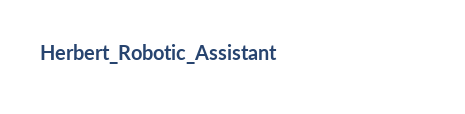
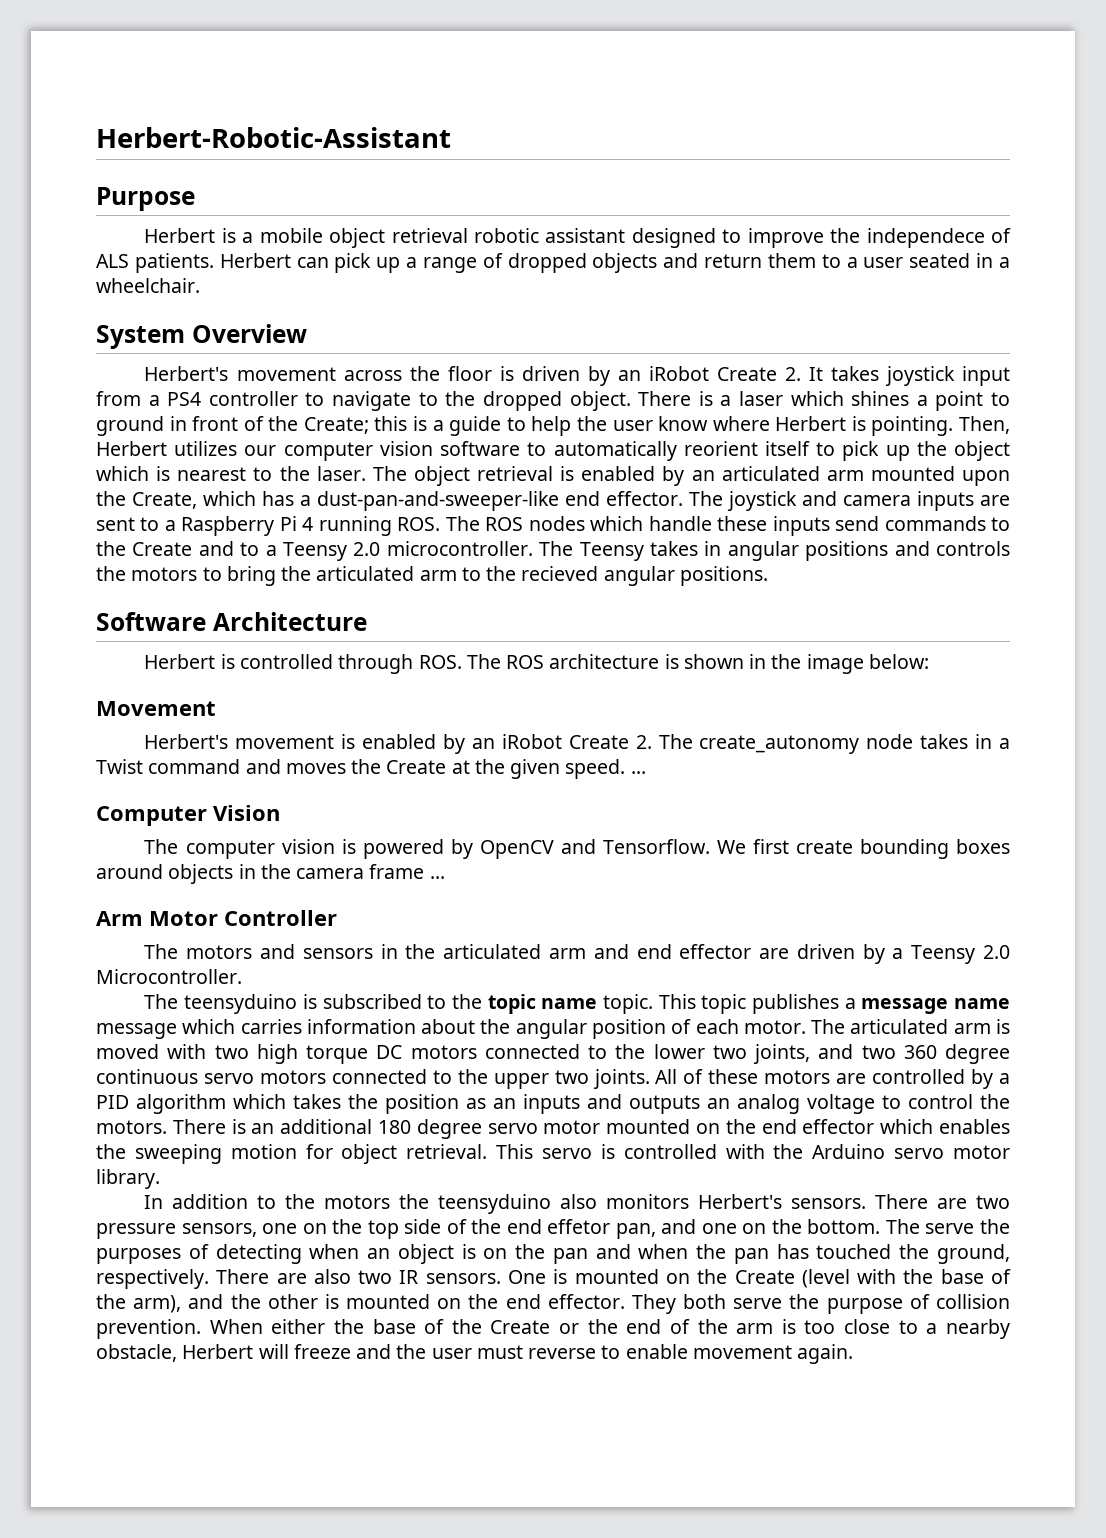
[40,44,277,64] Herbert_Robotic_Assistant -> [96,127,451,148] [96,187,195,211] [144,228,1011,248] [96,253,1011,273] [96,278,200,293] [96,324,307,349] [144,366,1010,386] [96,391,1010,411] [96,416,1010,436] [96,441,1010,461] [96,466,1010,486] [96,491,1010,511] [96,516,1011,536] [96,541,1010,561] [96,566,768,586] [96,612,367,631] [144,654,929,674] [96,701,216,716] [144,734,1011,754] [96,759,646,779] [96,805,280,826] [144,839,1010,859] [96,864,445,884] [96,910,337,926] [144,944,1010,964] [96,969,242,984] [144,994,1010,1014] [96,1019,1011,1039] [96,1044,1010,1064] [96,1069,1010,1089] [96,1094,1010,1114] [96,1119,1010,1139] [96,1144,1011,1164] [96,1169,160,1189] [144,1194,1010,1214] [96,1219,1010,1239] [96,1244,1010,1264] [96,1269,1011,1289] [96,1294,1010,1314] [96,1319,1011,1339] [96,1344,854,1364] Herbert-Robotic-Assistant // Purpose // Herbert is a mobile object retrieval robotic assistant designed to improve the independece of ALS patients. Herbert can pick up a range of dropped objects and return them to a user seated in a wheelchair. // System Overview // Herbert's movement across the floor is driven by an iRobot Create 2. It takes joystick input from a PS4 controller to navigate to the dropped object. There is a laser which shines a point to ground in front of the Create; this is a guide to help the user know where Herbert is pointing. Then, Herbert utilizes our computer vision software to automatically reorient itself to pick up the object which is nearest to the laser. The object retrieval is enabled by an articulated arm mounted upon the Create, which has a dust-pan-and-sweeper-like end effector. The joystick and camera inputs are sent to a Raspberry Pi 4 running ROS. The ROS nodes which handle these inputs send commands to the Create and to a Teensy 2.0 microcontroller. The Teensy takes in angular positions and controls the motors to bring the articulated arm to the recieved angular positions. // Software Architecture // Herbert is controlled through ROS. The ROS architecture is shown in the image below: // Movement // Herbert's movement is enabled by an iRobot Create 2. The create_autonomy node takes in a Twist command and moves the Create at the given speed. ... // Computer Vision // The computer vision is powered by OpenCV and Tensorflow. We first create bounding boxes around objects in the camera frame ... // Arm Motor Controller // The motors and sensors in the articulated arm and end effector are driven by a Teensy 2.0 Microcontroller. // The teensyduino is subscribed to the topic name topic. This topic publishes a message name message which carries information about the angular position of each motor. The articulated arm is moved with two high torque DC motors connected to the lower two joints, and two 360 degree continuous servo motors connected to the upper two joints. All of these motors are controlled by a PID algorithm which takes the position as an inputs and outputs an analog voltage to control the motors. There is an additional 180 degree servo motor mounted on the end effector which enables the sweeping motion for object retrieval. This servo is controlled with the Arduino servo motor library. // In addition to the motors the teensyduino also monitors Herbert's sensors. There are two pressure sensors, one on the top side of the end effetor pan, and one on the bottom. The serve the purposes of detecting when an object is on the pan and when the pan has touched the ground, respectively. There are also two IR sensors. One is mounted on the Create (level with the base of the arm), and the other is mounted on the end effector. They both serve the purpose of collision prevention. When either the base of the Create or the end of the arm is too close to a nearby obstacle, Herbert will freeze and the user must reverse to enable movement again.

